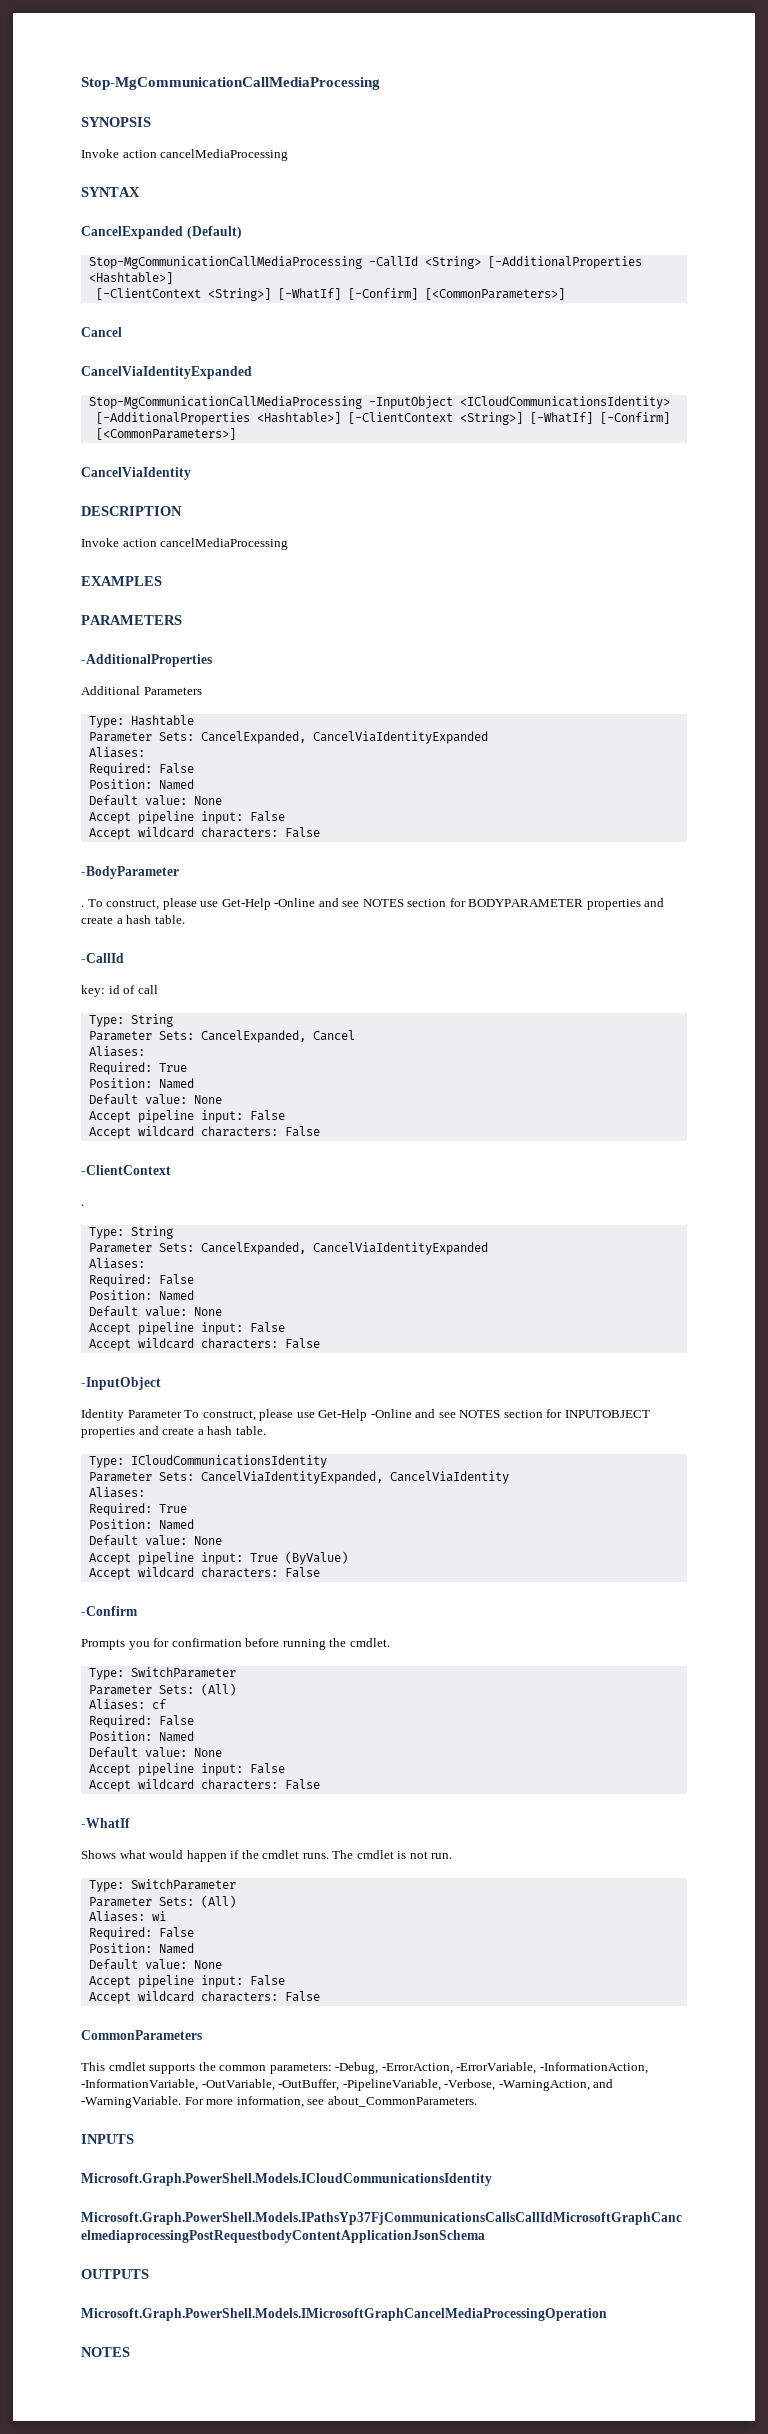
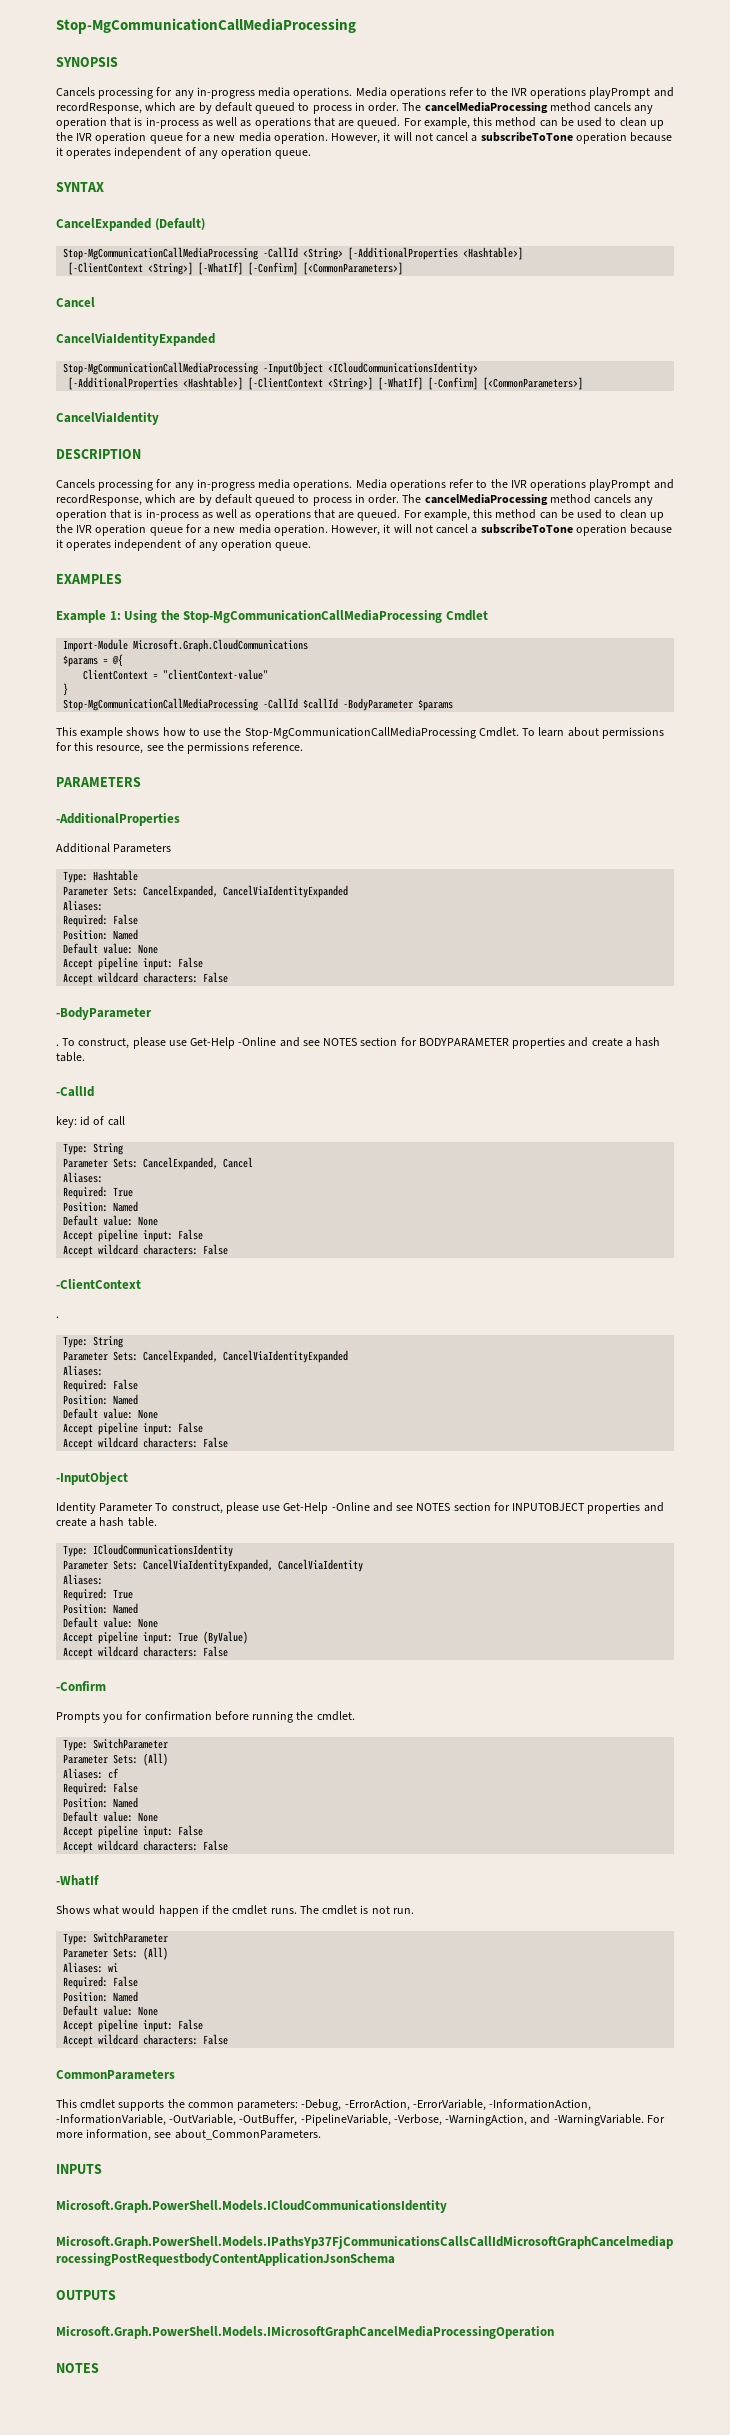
[81,149,289,161] Invoke action cancelMediaProcessing -> [56,87,674,99] [56,102,654,114] [56,117,664,129] [56,132,673,144] [56,147,312,159] Cancels processing for any in-progress media operations. Media operations refer to the IVR operations playPrompt and recordResponse, which are by default queued to process in order. The cancelMediaProcessing method cancels any operation that is in-process as well as operations that are queued. For example, this method can be used to clean up the IVR operation queue for a new media operation. However, it will not cancel a subscribeToTone operation because it operates independent of any operation queue.
[81,538,289,550] [81,576,162,586] Invoke action cancelMediaProcessing // EXAMPLES -> [56,479,674,491] [56,494,654,506] [56,509,664,521] [56,524,673,536] [56,539,312,551] [56,574,122,584] [56,610,488,623] [63,639,309,652] [63,654,124,667] [83,669,269,680] [63,683,69,696] [63,698,454,711] [56,727,664,739] [56,742,304,754] Cancels processing for any in-progress media operations. Media operations refer to the IVR operations playPrompt and recordResponse, which are by default queued to process in order. The cancelMediaProcessing method cancels any operation that is in-process as well as operations that are queued. For example, this method can be used to clean up the IVR operation queue for a new media operation. However, it will not cancel a subscribeToTone operation because it operates independent of any operation queue. // EXAMPLES // Example 1: Using the Stop-MgCommunicationCallMediaProcessing Cmdlet // Import-Module Microsoft.Graph.CloudCommunications // $params = @{ // ClientContext = "clientContext-value" // } // Stop-MgCommunicationCallMediaProcessing -CallId $callId -BodyParameter $params // This example shows how to use the Stop-MgCommunicationCallMediaProcessing Cmdlet. To learn about permissions for this resource, see the permissions reference.

